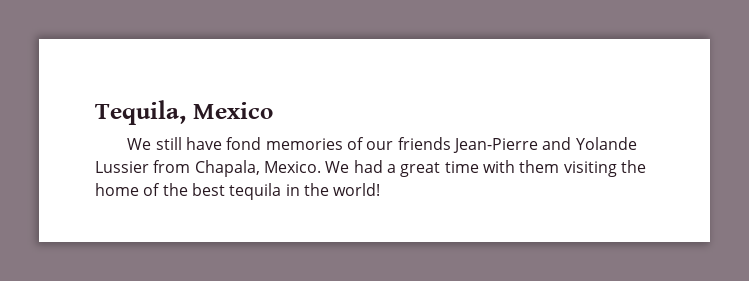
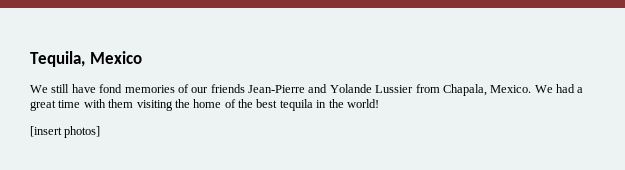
(381, 189) none -> [30,126,101,138] // [insert photos]

